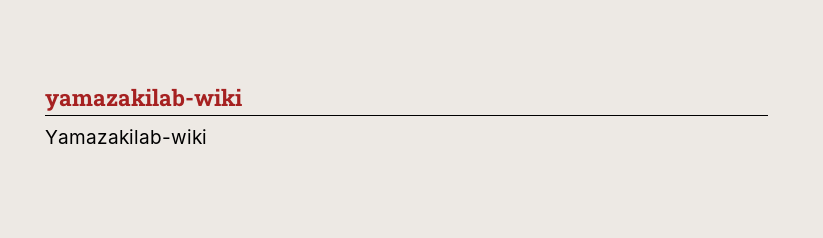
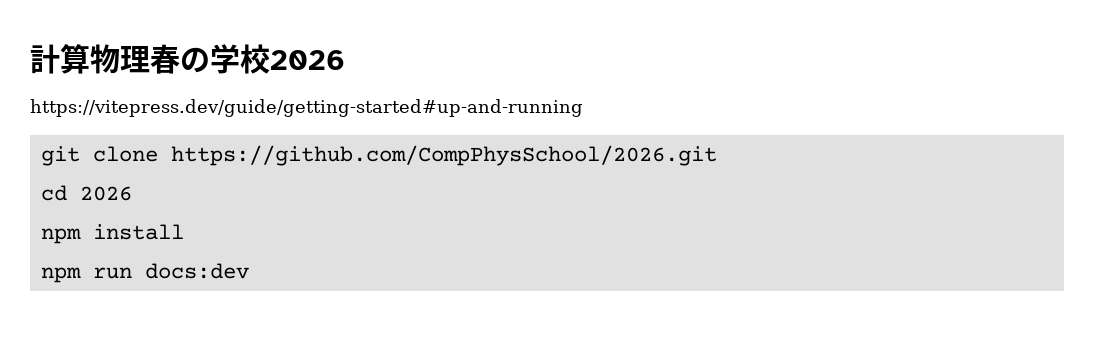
[45,88,242,111] [45,129,207,144] yamazakilab-wiki // Yamazakilab-wiki -> [30,44,345,74] [30,99,583,117] [40,145,717,166] [40,185,132,201] [40,224,184,244] [40,263,249,283] 計算物理春の学校2026 // https://vitepress.dev/guide/getting-started#up-and-running // git clone https://github.com/CompPhysSchool/2026.git // cd 2026 // npm install // npm run docs:dev

